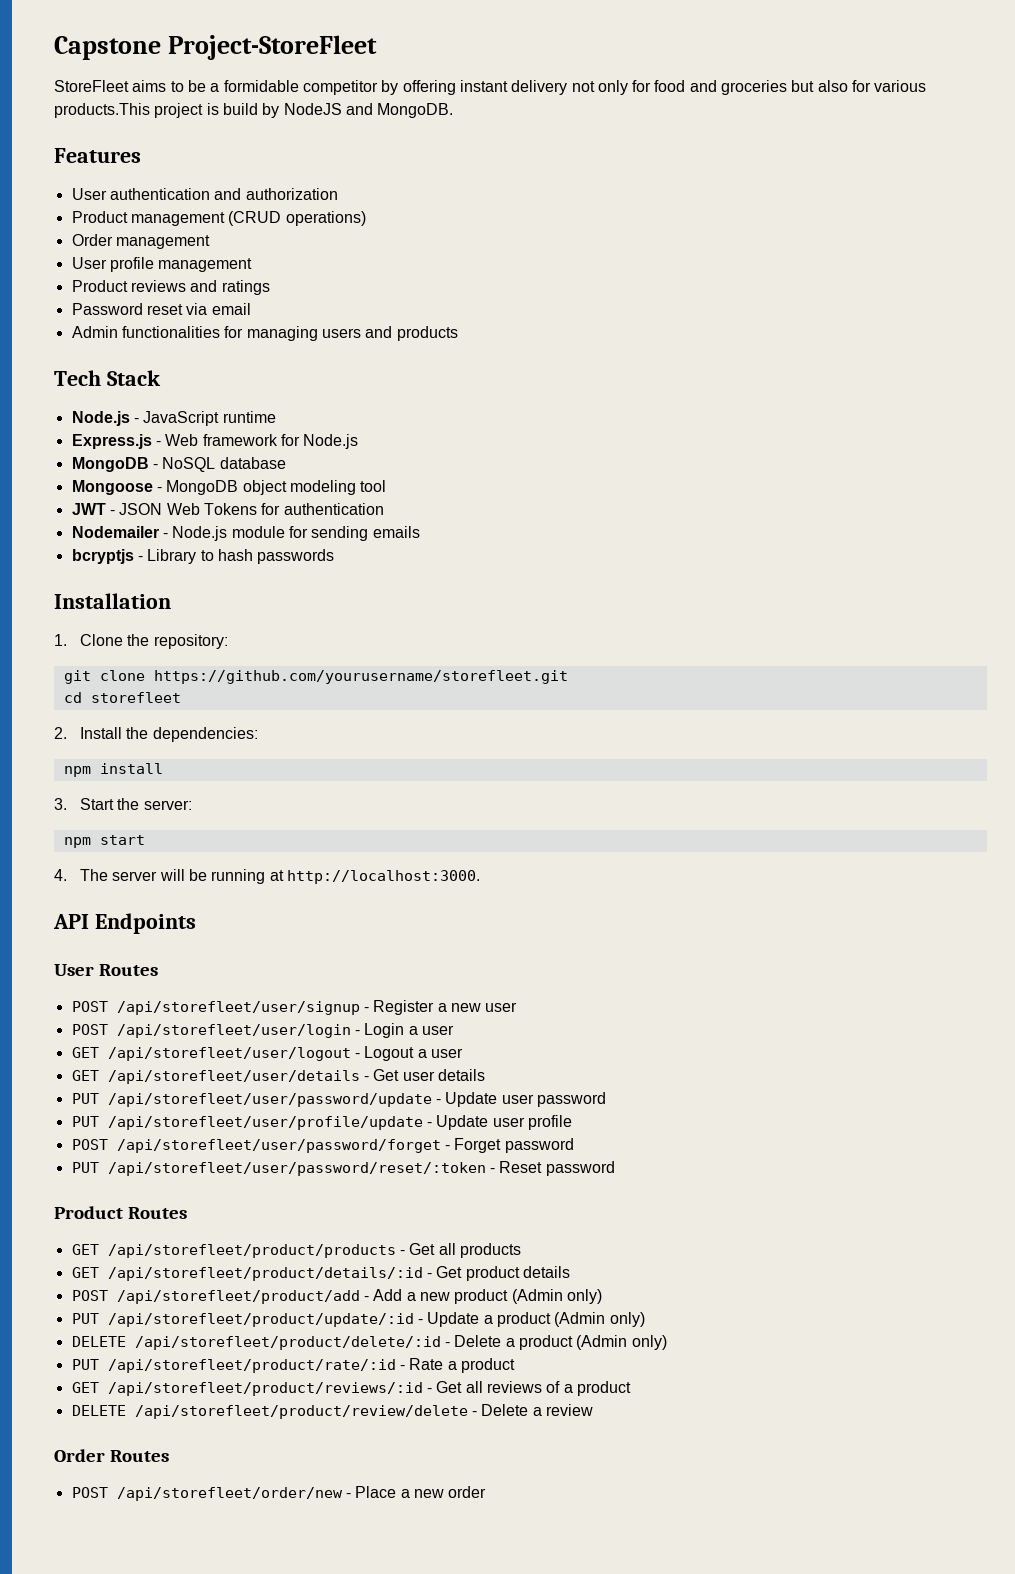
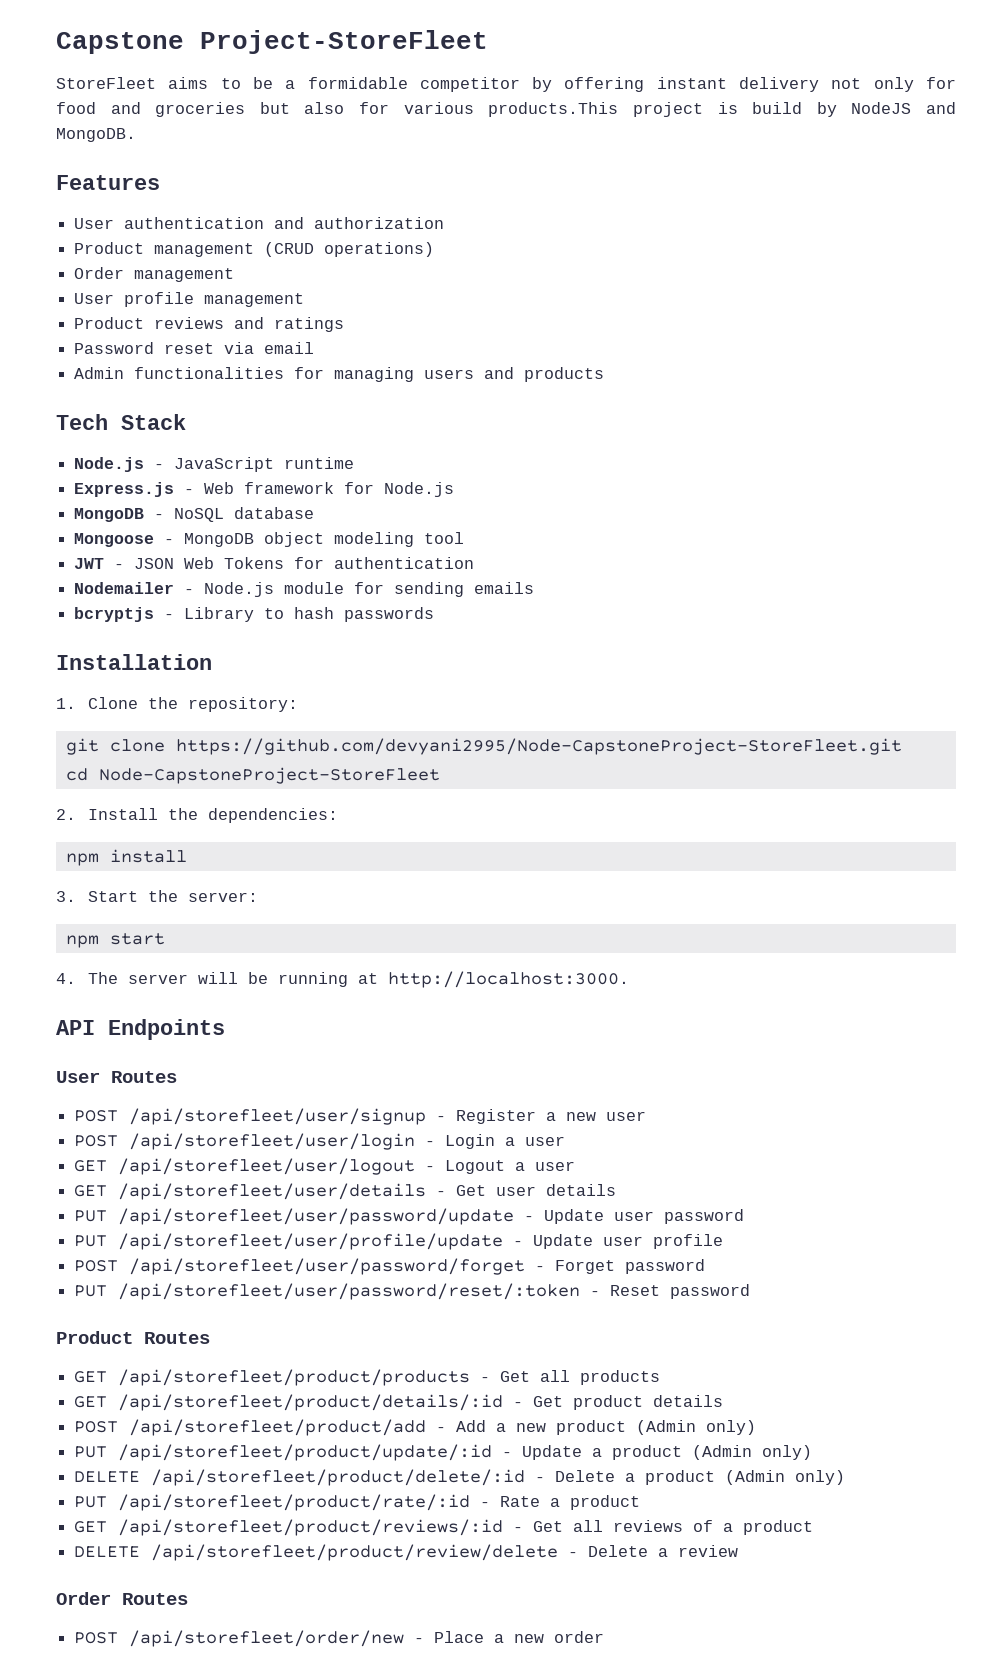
[153,670,568,684] https://github.com/yourusername/storefleet.git -> [175,738,902,755] https://github.com/devyani2995/Node-CapstoneProject-StoreFleet.git
[90,692,181,703] storefleet -> [98,767,440,784] Node-CapstoneProject-StoreFleet

